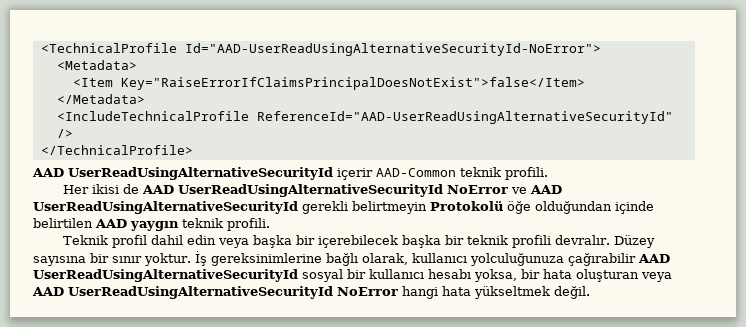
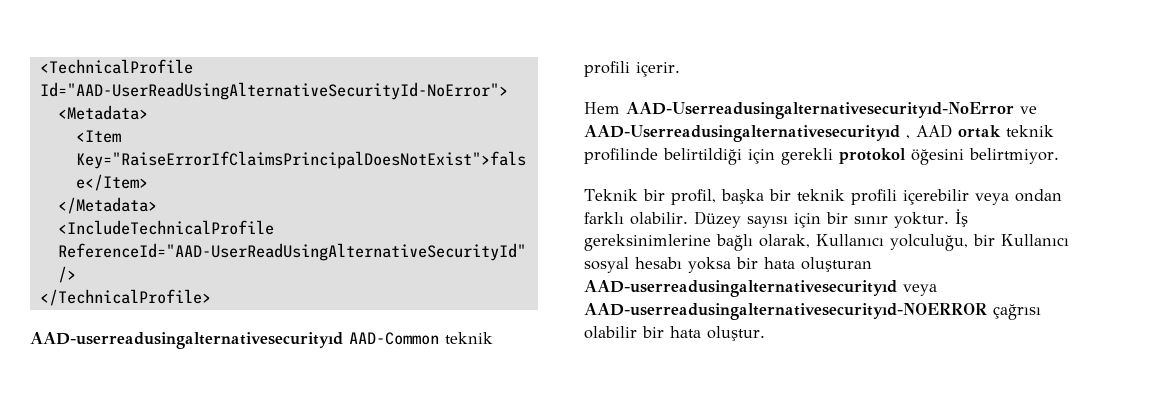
[32,167,548,180] [62,184,562,197] [33,201,654,214] [33,218,270,231] [62,235,655,248] [33,256,86,266] AAD UserReadUsingAlternativeSecurityId içerir AAD-Common teknik profili. // Her ikisi de AAD UserReadUsingAlternativeSecurityId NoError ve AAD UserReadUsingAlternativeSecurityId gerekli belirtmeyin Protokolü öğe olduğundan içinde belirtilen AAD yaygın teknik profili. // Teknik profil dahil edin veya başka bir içerebilecek başka bir teknik profili devralır. Düzey sayısına -> [30,332,493,349] [584,61,680,77] [584,102,1037,119] [584,124,1054,142] [584,148,1059,165] [584,189,1062,205] [584,211,821,228] AAD-userreadusingalternativesecurityıd AAD-Common teknik profili içerir. // Hem AAD-Userreadusingalternativesecurityıd-NoError ve AAD-Userreadusingalternativesecurityıd , AAD ortak teknik profilinde belirtildiği için gerekli protokol öğesini belirtmiyor. // Teknik bir profil, başka bir teknik profili içerebilir veya ondan farklı olabilir. Düzey sayısı için
[411,253,670,266] [33,269,672,282] [32,286,590,299] kullanıcı yolculuğunuza çağırabilir AAD UserReadUsingAlternativeSecurityId sosyal bir kullanıcı hesabı yoksa, bir hata oluşturan veya AAD UserReadUsingAlternativeSecurityId NoError hangi hata yükseltmek değil. -> [816,234,1069,251] [584,257,872,273] [584,280,937,297] [584,303,1041,320] [584,326,765,341] Kullanıcı yolculuğu, bir Kullanıcı sosyal hesabı yoksa bir hata oluşturan AAD-userreadusingalternativesecurityıd veya AAD-userreadusingalternativesecurityıd-NOERROR çağrısı olabilir bir hata oluştur.

